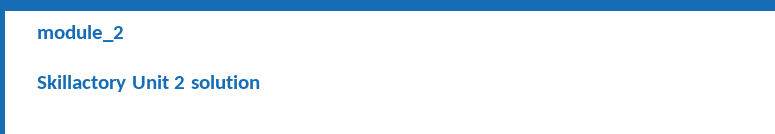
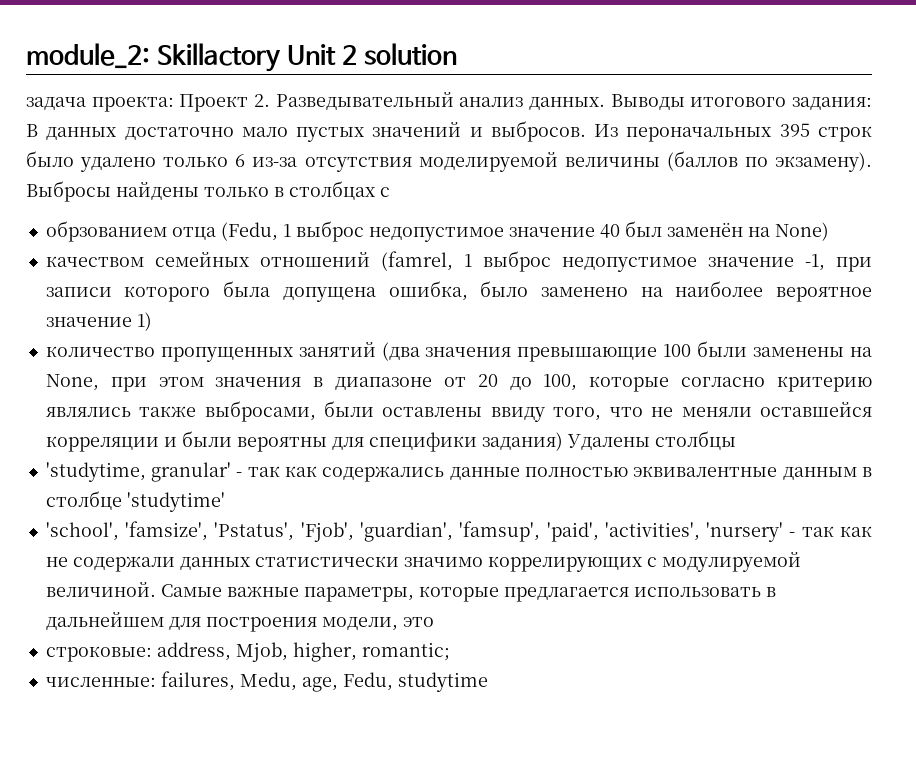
[37,25,124,42] module_2 // -> [26,43,150,69] module_2:
(260, 82) none -> [26,92,872,112] [26,121,872,142] [26,151,873,172] [26,181,390,202] [45,221,829,242] [45,251,873,272] [45,281,872,302] [45,312,152,331] [45,341,873,362] [45,374,873,392] [45,401,872,422] [45,431,736,452] [45,462,873,482] [45,491,225,512] [45,521,872,542] [45,552,801,572] [45,582,776,602] [45,612,434,632] [45,642,450,662] [45,671,488,692] // задача проекта: Проект 2. Разведывательный анализ данных. Выводы итогового задания: В данных достаточно мало пустых значений и выбросов. Из пероначальных 395 строк было удалено только 6 из-за отсутствия моделируемой величины (баллов по экзамену). Выбросы найдены только в столбцах с // обрзованием отца (Fedu, 1 выброс недопустимое значение 40 был заменён на None) // качеством семейных отношений (famrel, 1 выброс недопустимое значение -1, при записи которого была допущена ошибка, было заменено на наиболее вероятное значение 1) // количество пропущенных занятий (два значения превышающие 100 были заменены на None, при этом значения в диапазоне от 20 до 100, которые согласно критерию являлись также выбросами, были оставлены ввиду того, что не меняли оставшейся корреляции и были вероятны для специфики задания) Удалены столбцы // 'studytime, granular' - так как содержались данные полностью эквивалентные данным в столбце 'studytime' // 'school', 'famsize', 'Pstatus', 'Fjob', 'guardian', 'famsup', 'paid', 'activities', 'nursery' - так как не содержали данных статистически значимо коррелирующих с модулируемой величиной. Самые важные параметры, которые предлагается использовать в дальнейшем для построения модели, это // строковые: address, Mjob, higher, romantic; // численные: failures, Medu, age, Fedu, studytime

